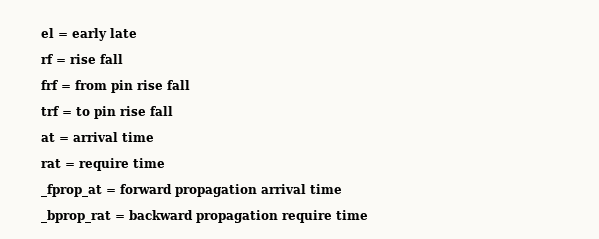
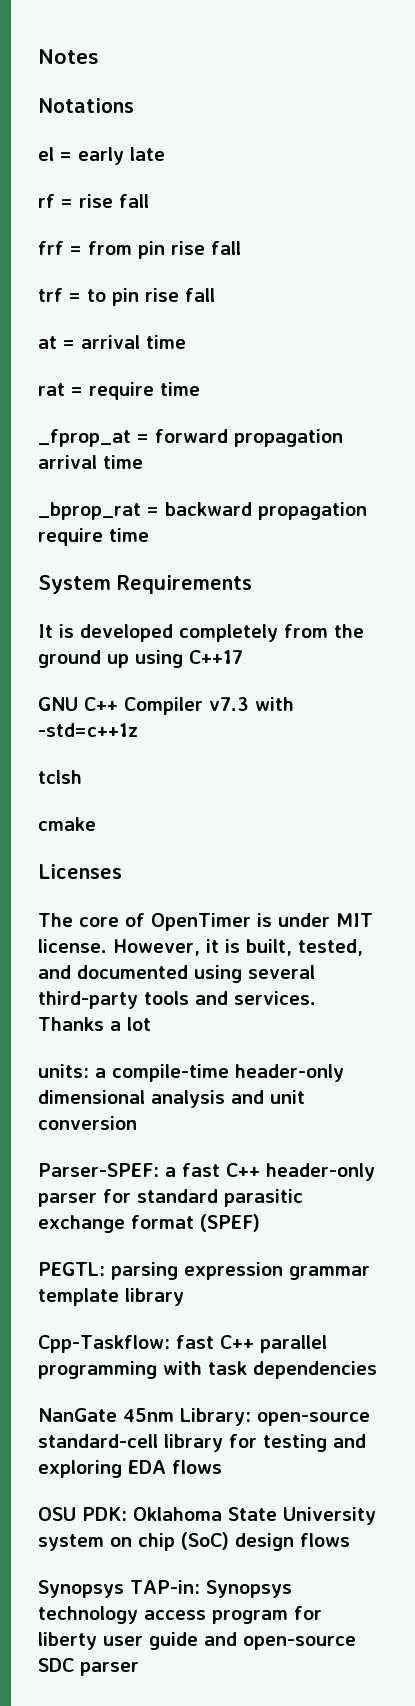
(41, 33) none -> [38,49,99,64] [38,98,134,113] Notes // Notations //
(368, 215) none -> [38,575,252,594] [38,624,364,642] [38,650,243,668] [38,697,294,715] [38,723,138,737] [38,770,82,784] [38,817,96,831] [38,864,122,879] [38,913,373,931] [38,939,363,956] [38,965,315,983] [38,991,316,1009] [38,1017,151,1031] [38,1064,344,1082] [38,1090,305,1108] [38,1116,137,1130] [38,1163,375,1181] [38,1189,303,1207] [38,1214,260,1233] [38,1262,370,1280] [38,1288,184,1306] [38,1335,327,1353] [38,1361,377,1379] [38,1408,370,1426] [38,1434,366,1452] [38,1460,222,1478] [38,1507,376,1525] [38,1532,350,1551] [38,1580,292,1598] [38,1606,322,1624] [38,1632,356,1650] [38,1658,139,1676] // System Requirements // It is developed completely from the ground up using C++17 // GNU C++ Compiler v7.3 with -std=c++1z // tclsh // cmake // Licenses // The core of OpenTimer is under MIT license. However, it is built, tested, and documented using several third-party tools and services. Thanks a lot // units: a compile-time header-only dimensional analysis and unit conversion // Parser-SPEF: a fast C++ header-only parser for standard parasitic exchange format (SPEF) // PEGTL: parsing expression grammar template library // Cpp-Taskflow: fast C++ parallel programming with task dependencies // NanGate 45nm Library: open-source standard-cell library for testing and exploring EDA flows // OSU PDK: Oklahoma State University system on chip (SoC) design flows // Synopsys TAP-in: Synopsys technology access program for liberty user guide and open-source SDC parser

